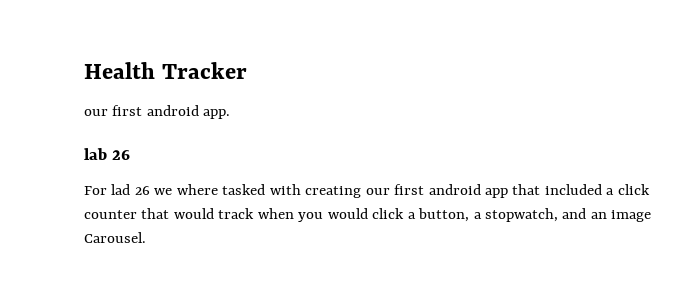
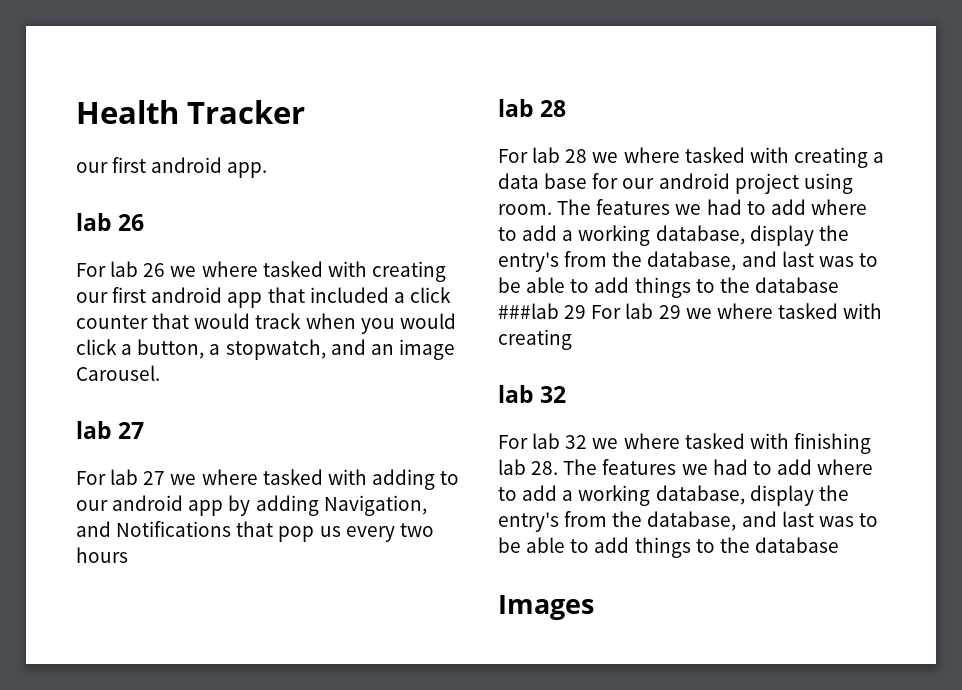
[111,184,131,195] lad -> [110,261,139,277] lab
(146, 237) none -> [76,421,145,439] [76,469,460,490] [76,495,427,516] [76,521,434,542] [76,547,128,563] [498,99,567,117] [498,147,885,168] [498,173,853,194] [498,199,867,215] [498,225,849,246] [498,251,878,272] [498,277,839,298] [498,303,883,319] [498,329,572,350] [498,385,567,403] [498,433,871,454] [498,459,874,475] [498,485,849,506] [498,511,878,532] [498,537,839,558] [498,595,594,620] // lab 27 // For lab 27 we where tasked with adding to our android app by adding Navigation, and Notifications that pop us every two hours // lab 28 // For lab 28 we where tasked with creating a data base for our android project using room. The features we had to add where to add a working database, display the entry's from the database, and last was to be able to add things to the database ###lab 29 For lab 29 we where tasked with creating // lab 32 // For lab 32 we where tasked with finishing lab 28. The features we had to add where to add a working database, display the entry's from the database, and last was to be able to add things to the database // Images

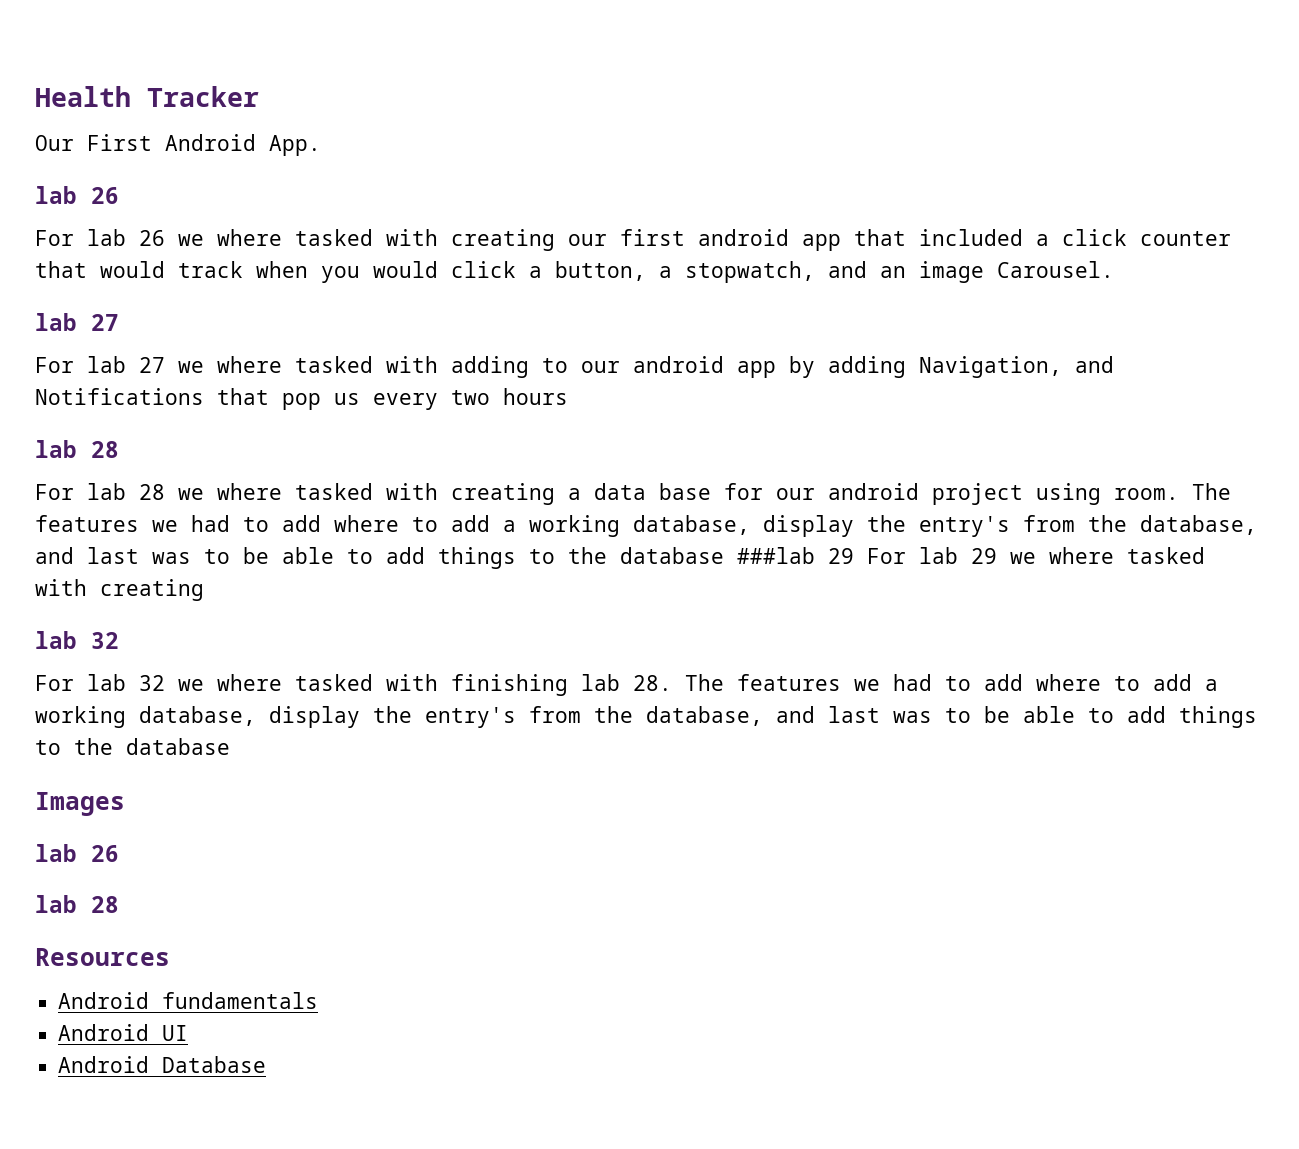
[76,157,268,178] our first android app. -> [35,134,321,156] Our First Android App.
(594, 607) none -> [35,844,119,862] [35,895,119,913] [35,948,170,966] [58,992,319,1009] [58,1024,189,1041] [58,1056,267,1073] // lab 26 // lab 28 // Resources // Android fundamentals // Android UI // Android Database

